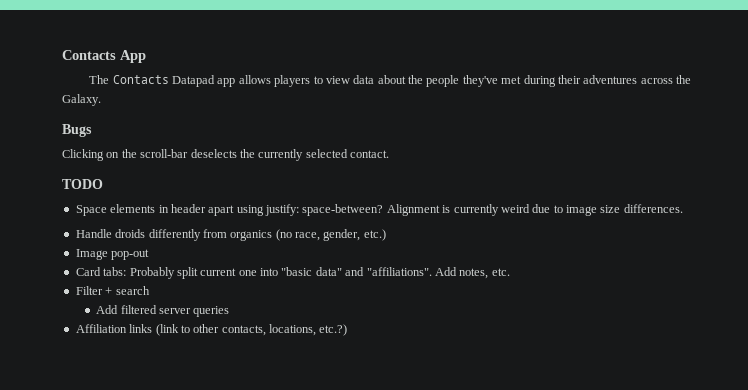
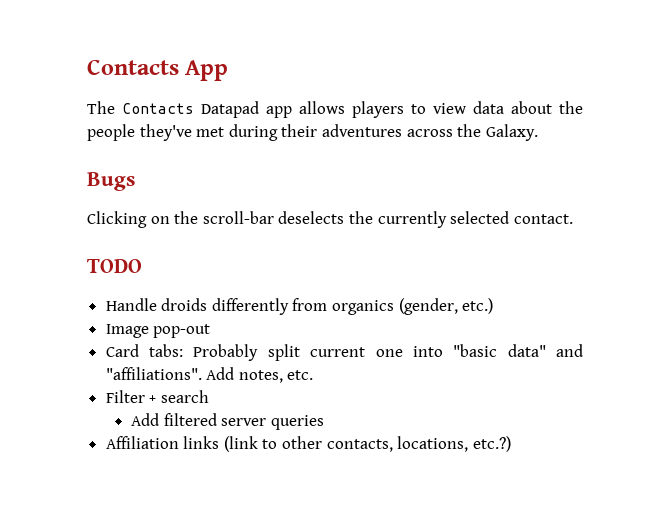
[75,204,683,216] // Space elements in header apart using justify: space-between? Alignment is currently weird due to image size differences. -> (142, 266) none
[275,229,361,241] (no race, gender, -> [398,298,458,315] (gender,

